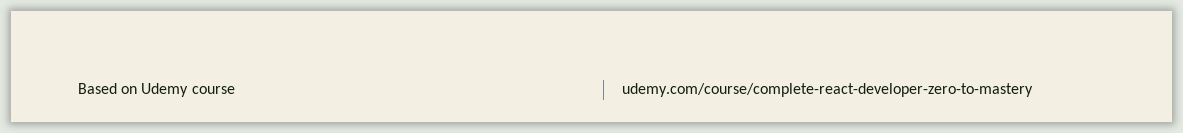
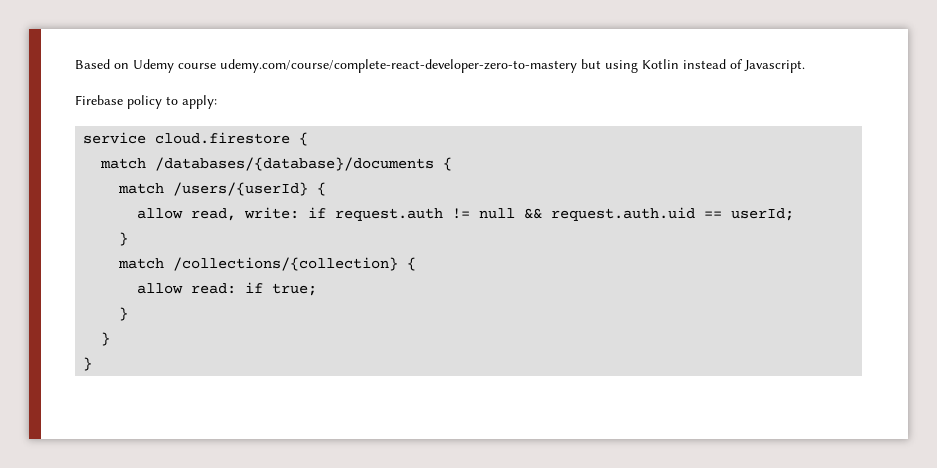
(1033, 90) none -> [581,59,805,73] [75,95,217,109] [83,132,309,146] [100,157,453,171] [118,182,327,196] [137,207,795,221] [119,232,129,246] [118,257,417,271] [137,282,318,296] [119,307,129,321] [101,332,111,346] [83,357,93,371] but using Kotlin instead of Javascript. // Firebase policy to apply: // service cloud.firestore { // match /databases/{database}/documents { // match /users/{userId} { // allow read, write: if request.auth != null && request.auth.uid == userId; // } // match /collections/{collection} { // allow read: if true; // } // } // }

